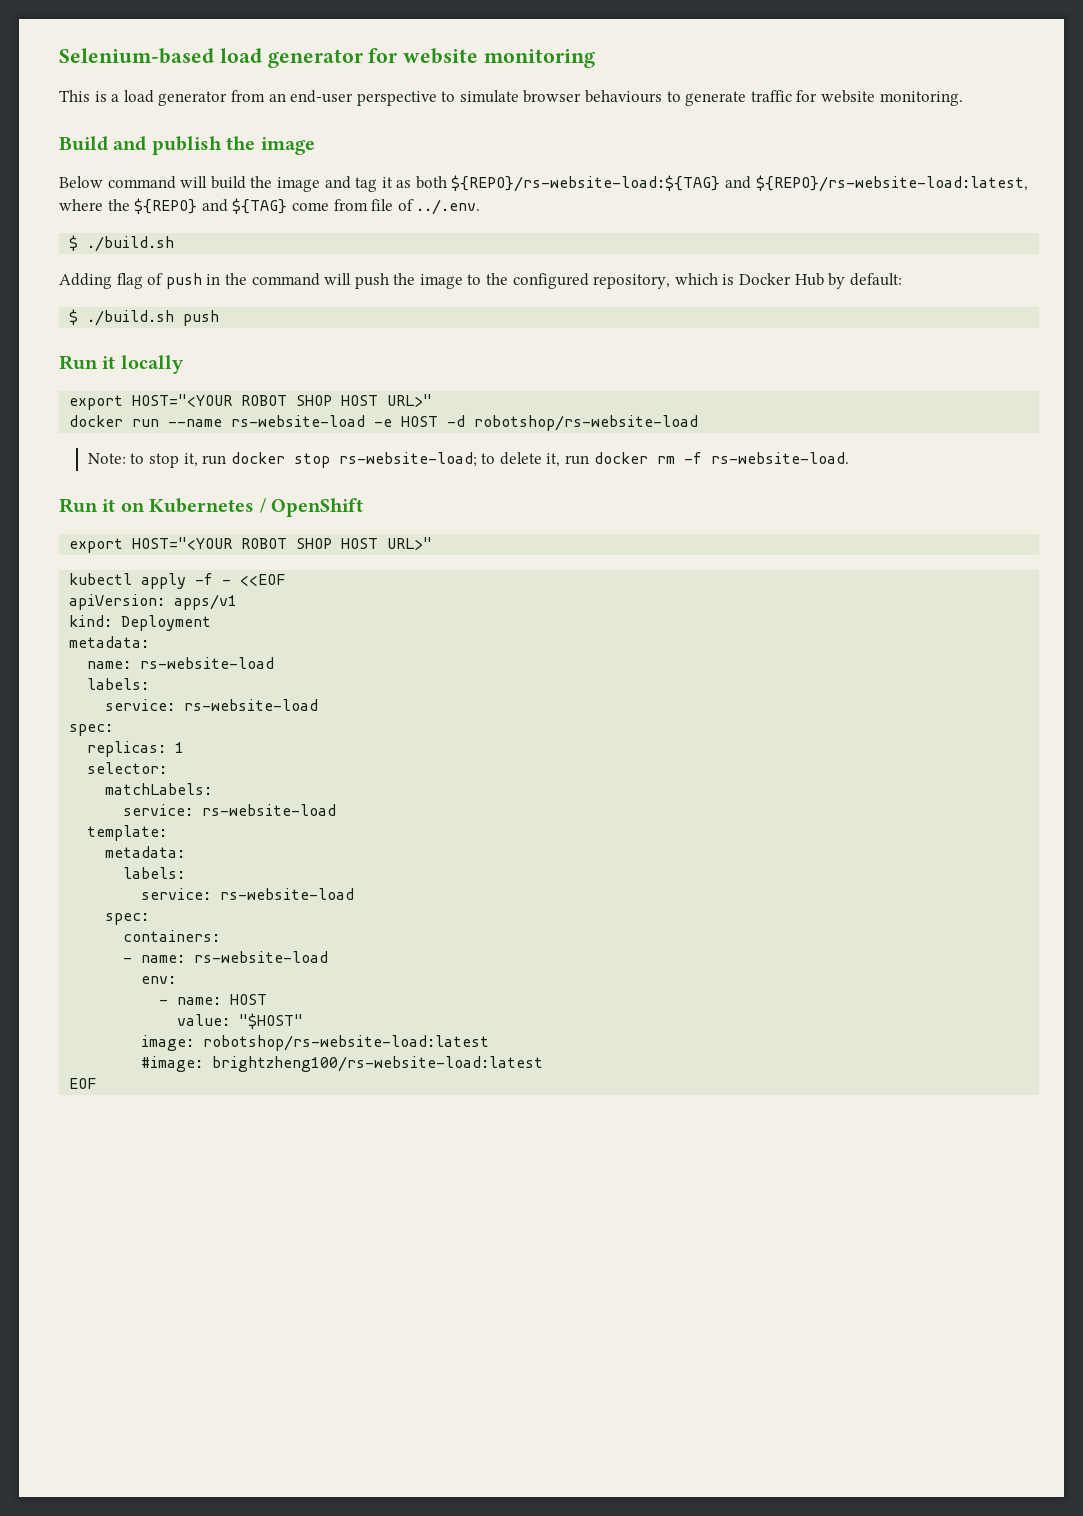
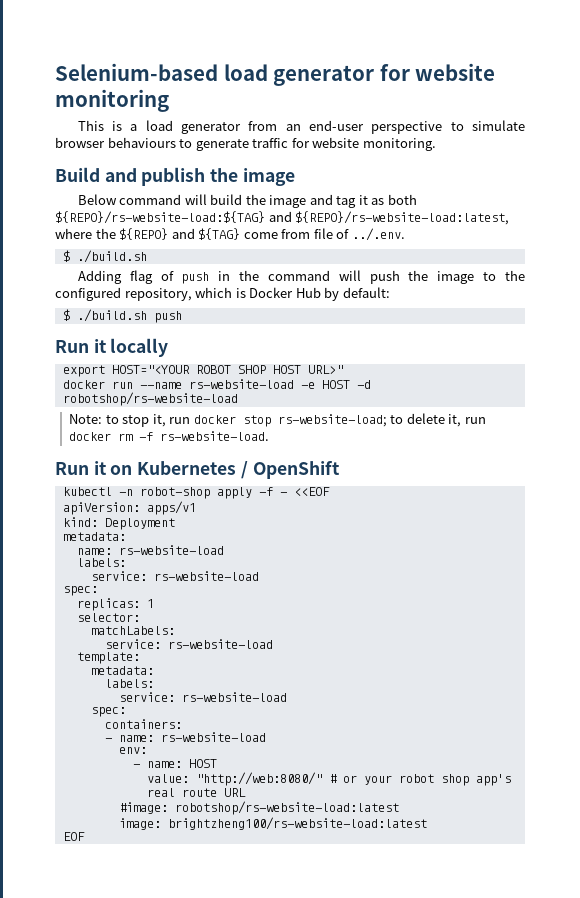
[69,537,433,553] // export HOST="<YOUR ROBOT SHOP HOST URL>" -> (340, 469) none
(133, 579) none -> [118,487,210,499] -n robot-shop
[239,1013,304,1029] "$HOST" -> [195,772,511,786] [146,788,246,797] [118,801,399,815] "http://web:8080/" # or your robot shop app's real route URL // #image: robotshop/rs-website-load:latest
[203,1035,490,1051] [141,1056,204,1072] robotshop/rs-website-load:latest // #image: -> (161, 824) none

